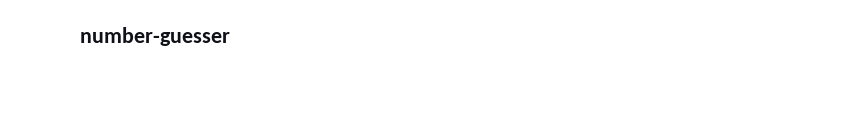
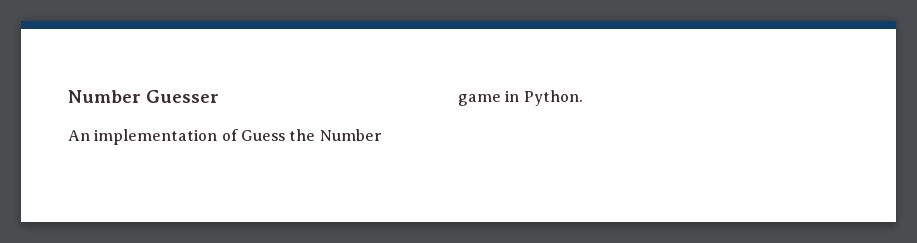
[80,27,230,46] number-guesser -> [68,90,219,103] [68,129,382,145] [458,90,583,106] Number Guesser // An implementation of Guess the Number game in Python.

